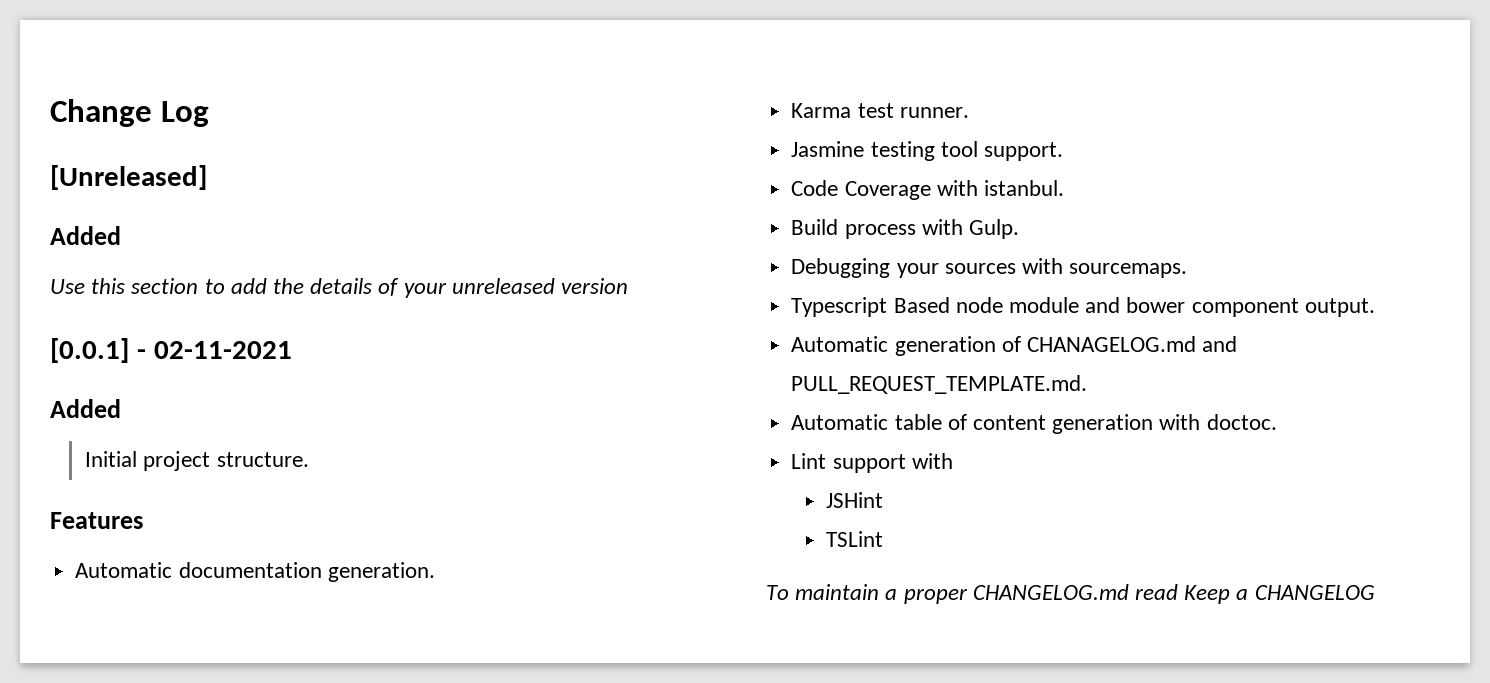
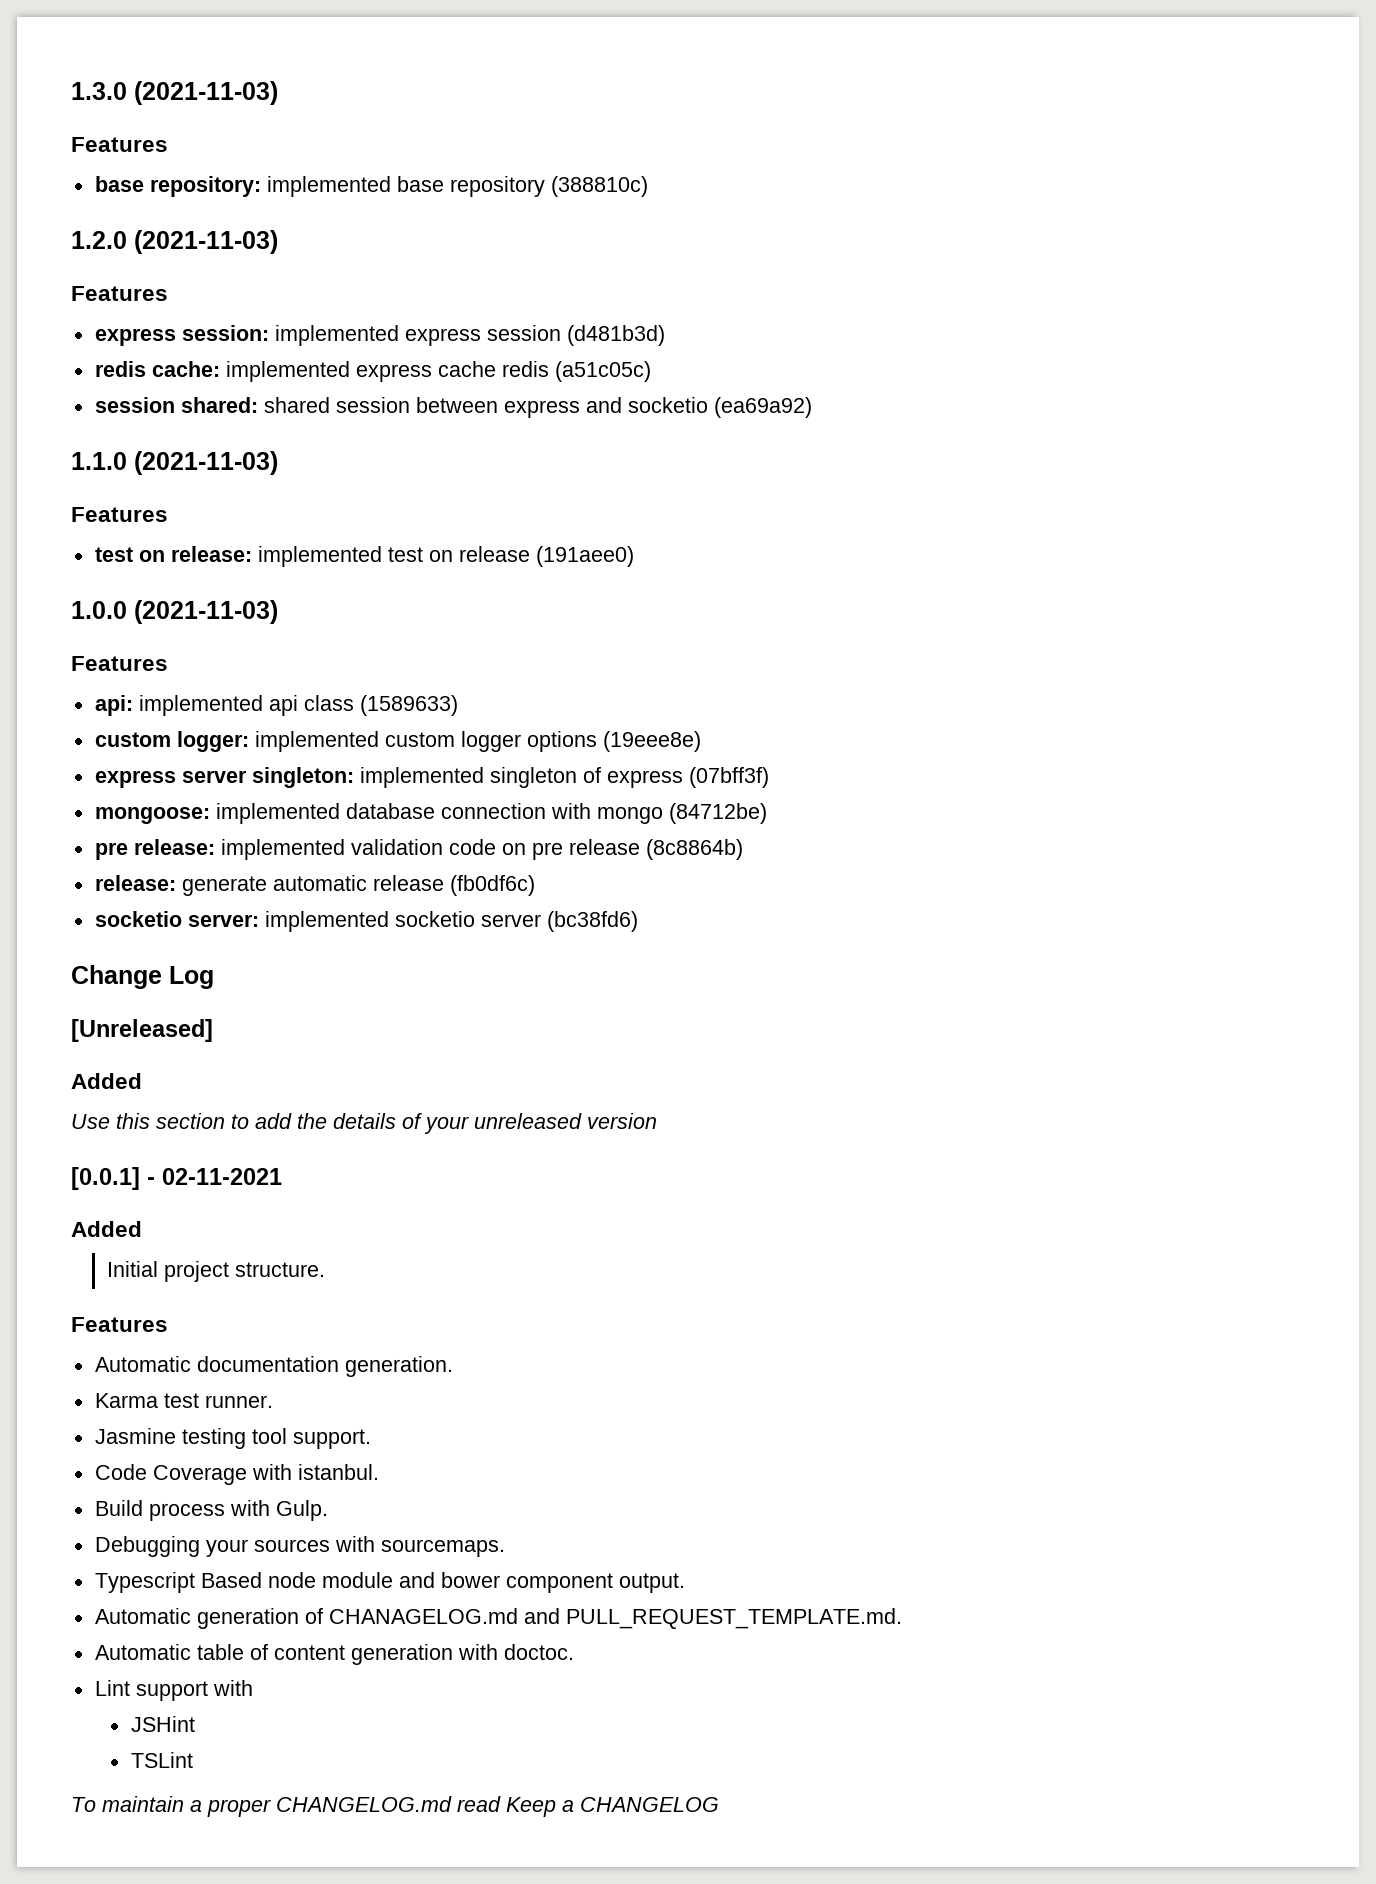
(50, 113) none -> [71,81,278,105] [71,137,168,152] [94,176,648,197] [71,230,278,254] [71,286,168,301] [94,325,665,346] [94,361,651,382] [94,397,812,418] [71,451,278,475] [71,507,168,522] [94,546,634,567] [71,600,278,624] [71,656,168,671] [94,695,458,716] [94,731,701,752] [94,767,769,788] [94,803,767,824] [94,839,743,860] [94,875,535,896] [94,911,638,932] 1.3.0 (2021-11-03) // Features // base repository: implemented base repository (388810c) // 1.2.0 (2021-11-03) // Features // express session: implemented express session (d481b3d) // redis cache: implemented express cache redis (a51c05c) // session shared: shared session between express and socketio (ea69a92) // 1.1.0 (2021-11-03) // Features // test on release: implemented test on release (191aee0) // 1.0.0 (2021-11-03) // Features // api: implemented api class (1589633) // custom logger: implemented custom logger options (19eee8e) // express server singleton: implemented singleton of express (07bff3f) // mongoose: implemented database connection with mongo (84712be) // pre release: implemented validation code on pre release (8c8864b) // release: generate automatic release (fb0df6c) // socketio server: implemented socketio server (bc38fd6) //

